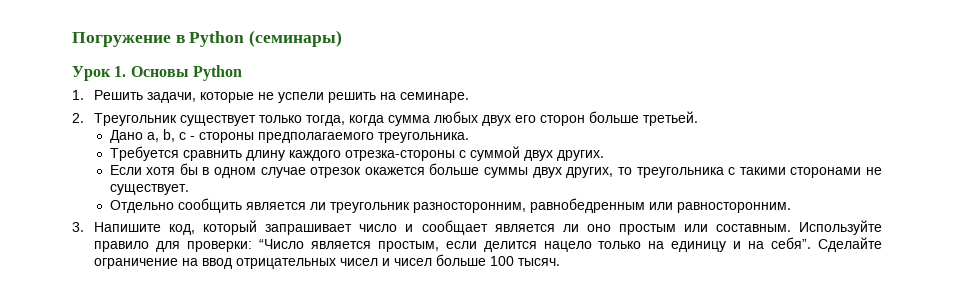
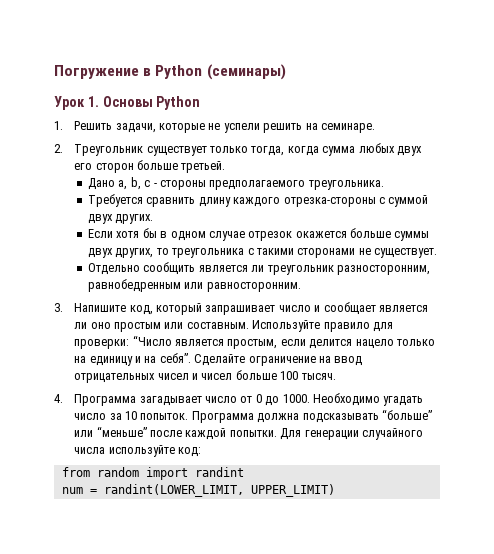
(561, 262) none -> [54,393,424,406] [74,409,432,423] [74,426,423,440] [74,445,202,457] [61,467,244,480] [61,484,335,497] // 4. Программа загадывает число от 0 до 1000. Необходимо угадать число за 10 попыток. Программа должна подсказывать “больше” или “меньше” после каждой попытки. Для генерации случайного числа используйте код: // from random import randint // num = randint(LOWER_LIMIT, UPPER_LIMIT)

